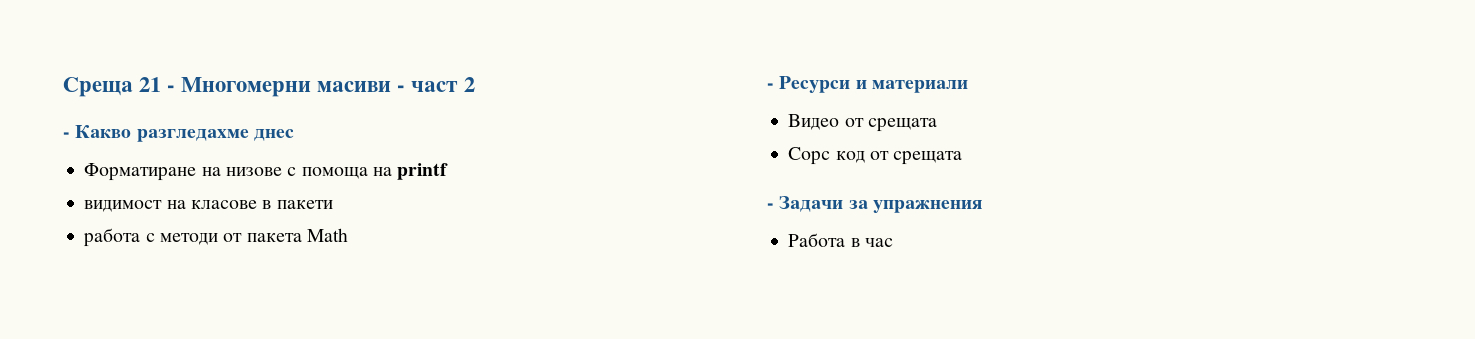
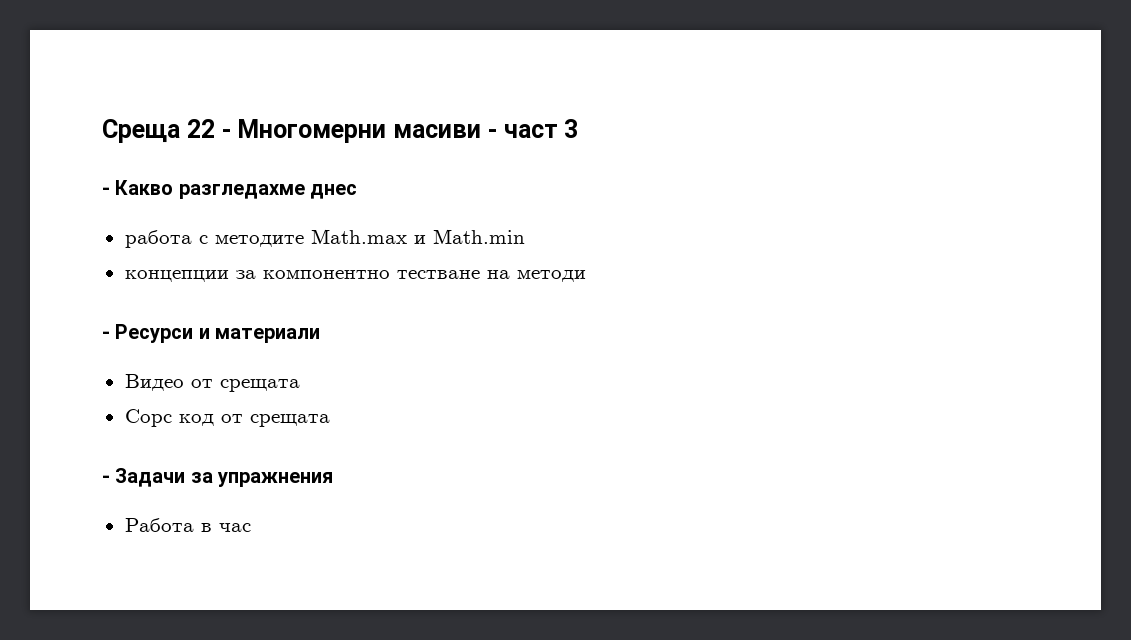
[139,77,162,92] 21 -> [186,119,215,138] 22
[463,77,475,92] 2 -> [564,119,579,138] 3
[84,163,449,181] [84,200,333,212] [83,228,348,247] Форматиране на низове с помоща на printf // видимост на класове в пакети // работа с методи от пакета Math -> [124,229,525,248] [124,270,586,282] работа с методите Math.max и Math.min // концепции за компонентно тестване на методи

